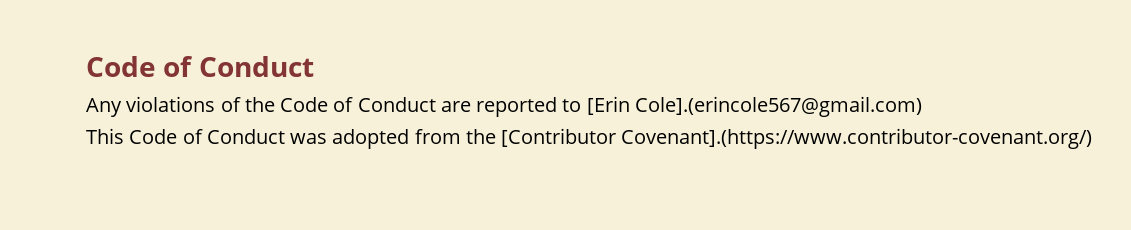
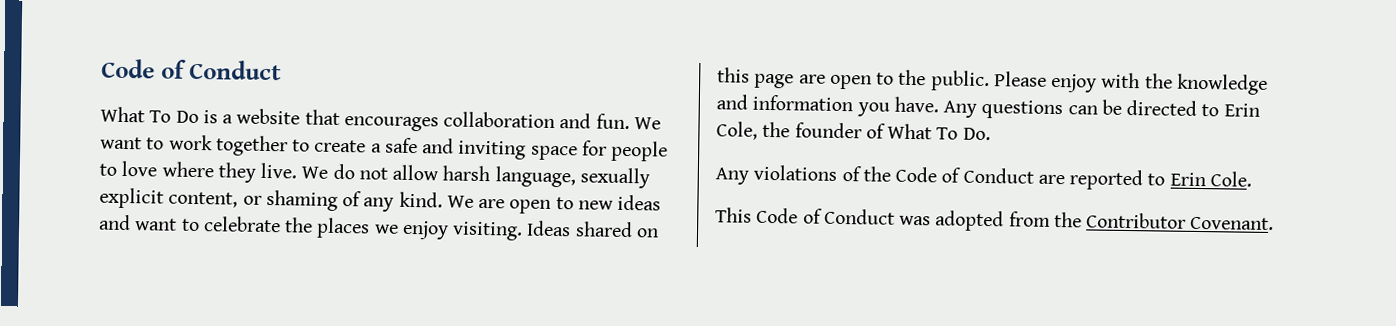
[86,56,314,77] Code of Conduct -> [101,58,283,81] [100,106,661,132] [100,134,669,162] [99,160,650,189] [99,187,662,214] [99,214,659,241] [717,67,1268,95] [716,94,1260,120] [716,121,991,141] Code of Conduct // What To Do is a website that encourages collaboration and fun. We want to work together to create a safe and inviting space for people to love where they live. We do not allow harsh language, sexually explicit content, or shaming of any kind. We are open to new ideas and want to celebrate the places we enjoy visiting. Ideas shared on this page are open to the public. Please enjoy with the knowledge and information you have. Any questions can be directed to Erin Cole, the founder of What To Do.
[586,96,922,117] [Erin Cole].(erincole567@gmail.com) -> [1169,171,1252,187] Erin Cole.
[501,128,1093,149] [Contributor Covenant].(https://www.contributor-covenant.org/) -> [1086,212,1275,231] Contributor Covenant.

